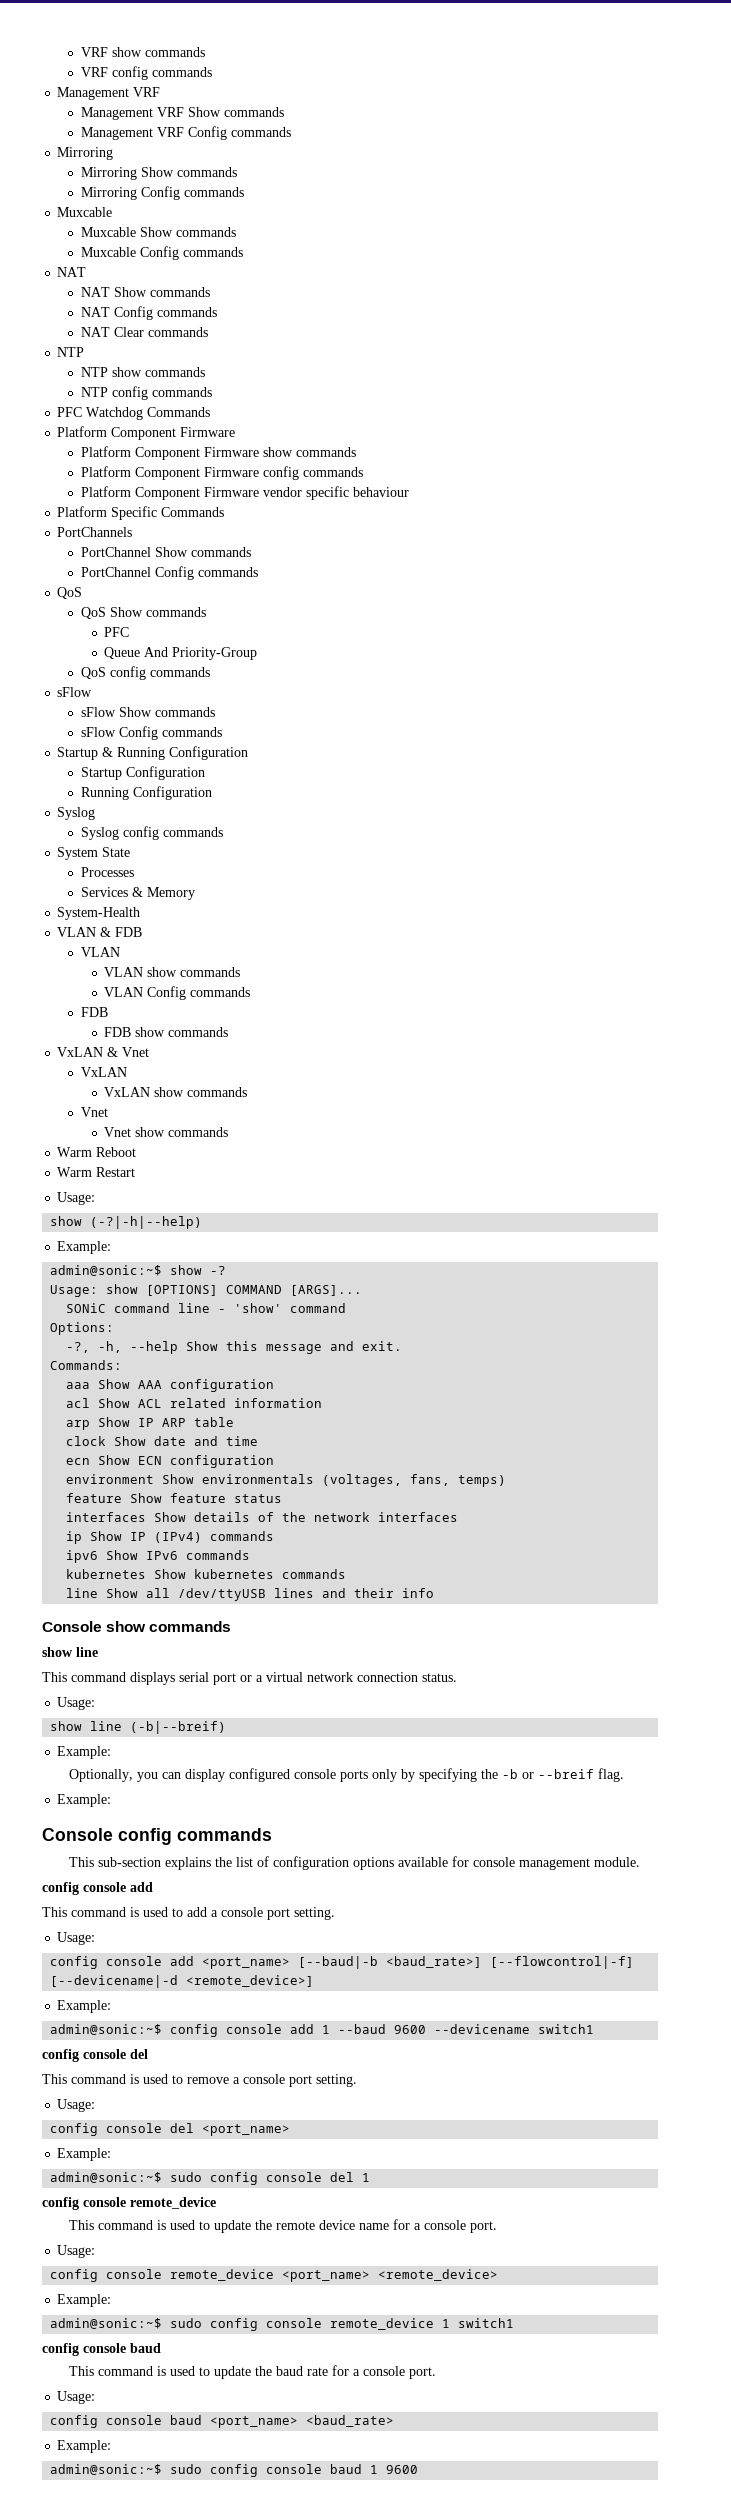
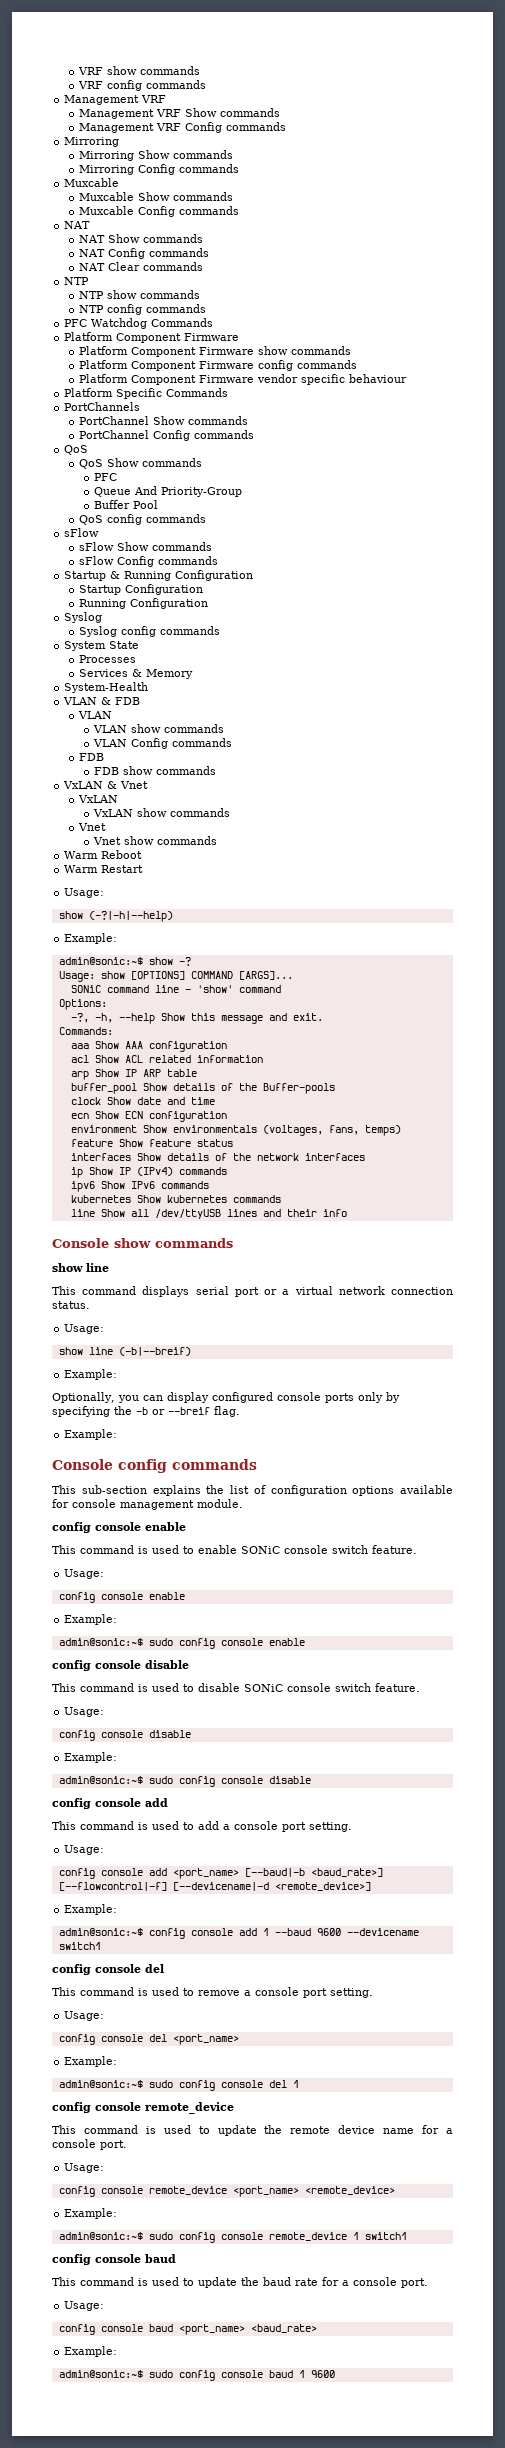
(258, 653) none -> [94,500,159,509] // Buffer Pool
(235, 1422) none -> [70,1083,335,1094] // buffer_pool Show details of the Buffer-pools
(641, 1862) none -> [52,1522,186,1533] [52,1545,417,1554] [64,1569,105,1579] [58,1592,185,1603] [64,1614,118,1625] [58,1638,305,1649] [52,1660,189,1671] [52,1683,420,1692] [64,1707,105,1717] [58,1730,191,1741] [64,1752,118,1763] [58,1776,311,1787] // config console enable // This command is used to enable SONiC console switch feature. // Usage: // config console enable // Example: // admin@sonic:~$ sudo config console enable // config console disable // This command is used to disable SONiC console switch feature. // Usage: // config console disable // Example: // admin@sonic:~$ sudo config console disable

